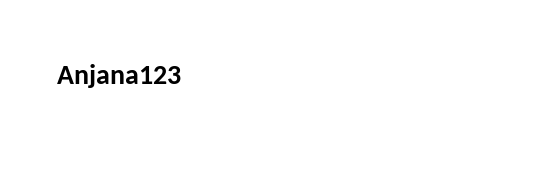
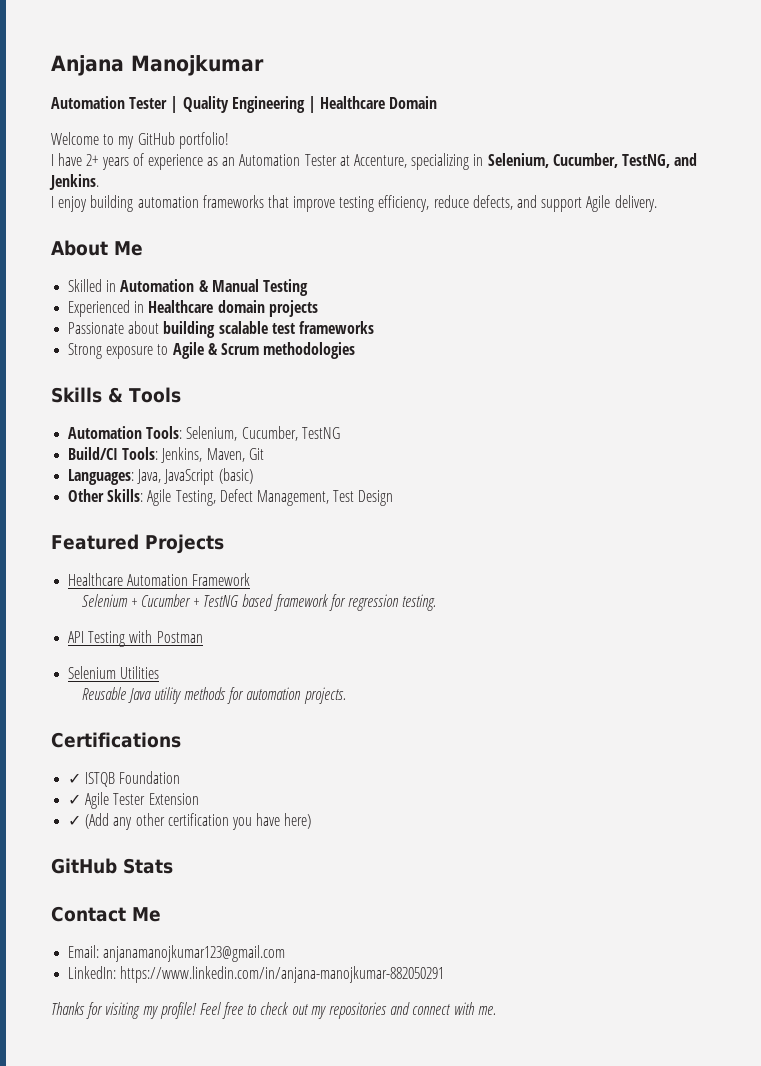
[57,64,181,88] Anjana123 -> [51,55,264,76] [51,96,438,113] [51,132,229,149] [51,153,698,170] [49,174,99,190] [51,195,657,212] [51,240,143,256] [68,279,308,296] [68,300,318,317] [68,321,374,338] [68,342,356,359] [51,387,181,403] [68,426,340,441] [68,447,264,463] [68,468,253,485] [68,489,394,506] [51,534,224,554] [68,573,251,586] [81,594,437,611] [68,630,203,647] [68,666,160,679] [81,687,346,704] [51,732,181,748] [68,771,181,787] [68,792,199,809] [68,813,312,830] [51,858,173,874] [51,906,161,922] [68,945,286,962] [68,966,445,983] [51,1002,496,1019] Anjana Manojkumar // Automation Tester | Quality Engineering | Healthcare Domain // Welcome to my GitHub portfolio! // I have 2+ years of experience as an Automation Tester at Accenture, specializing in Selenium, Cucumber, TestNG, and Jenkins. // I enjoy building automation frameworks that improve testing efficiency, reduce defects, and support Agile delivery. // About Me // Skilled in Automation & Manual Testing // Experienced in Healthcare domain projects // Passionate about building scalable test frameworks // Strong exposure to Agile & Scrum methodologies // Skills & Tools // Automation Tools: Selenium, Cucumber, TestNG // Build/CI Tools: Jenkins, Maven, Git // Languages: Java, JavaScript (basic) // Other Skills: Agile Testing, Defect Management, Test Design // Featured Projects // Healthcare Automation Framework // Selenium + Cucumber + TestNG based framework for regression testing. // API Testing with Postman // Selenium Utilities // Reusable Java utility methods for automation projects. // Certifications // ✓ ISTQB Foundation // ✓ Agile Tester Extension // ✓ (Add any other certification you have here) // GitHub Stats // Contact Me // Email: anjanamanojkumar123@gmail.com // LinkedIn: https://www.linkedin.com/in/anjana-manojkumar-882050291 // Thanks for visiting my profile! Feel free to check out my repositories and connect with me.

